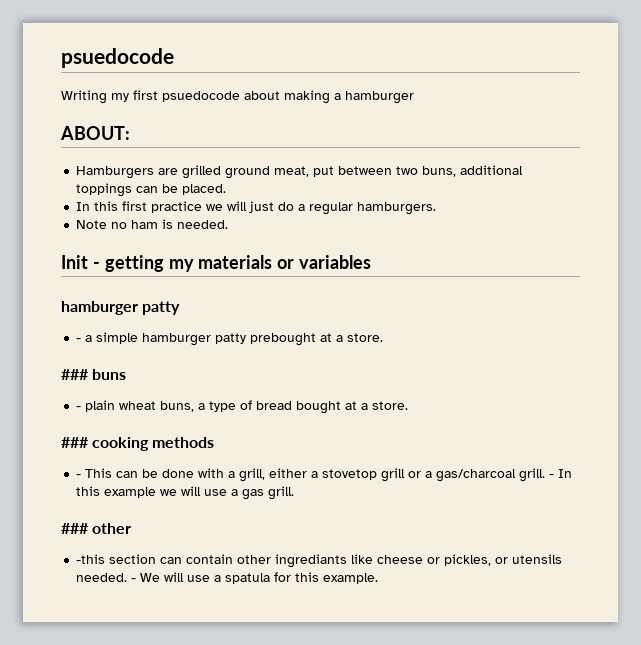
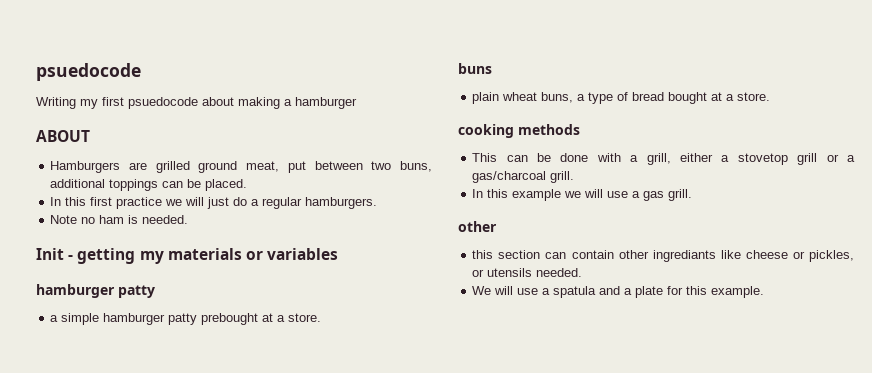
[60,126,130,140] ABOUT: -> [36,130,90,142] ABOUT
[76,338,82,342] - -> (155, 291) none
[61,369,89,380] ### -> (322, 317) none
[76,406,82,410] - -> (492, 68) none
[61,437,89,448] ### -> (771, 96) none
[76,474,82,478] - -> (580, 129) none
[549,474,555,478] - -> (575, 177) //
[61,523,89,534] ### -> (693, 195) none
[76,554,106,564] -this -> [472,250,494,259] this
[131,578,137,582] - -> (583, 272) //
(271, 578) none -> [599,286,664,298] and a plate

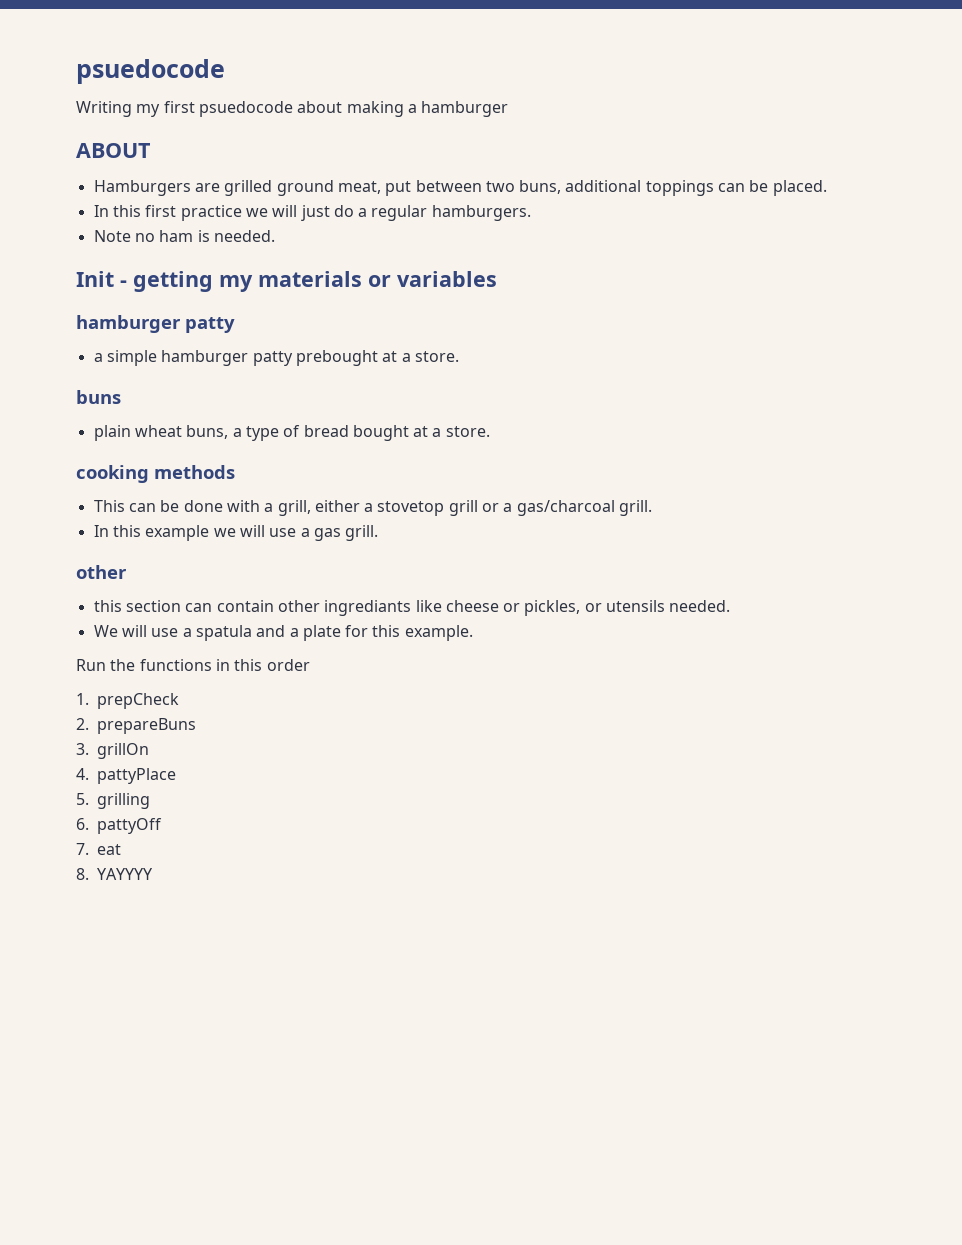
(765, 292) none -> [76,659,310,671] [76,693,179,709] [76,718,196,734] [76,743,149,759] [76,768,176,784] [76,793,150,809] [76,818,162,834] [76,843,121,855] [76,868,153,880] // Run the functions in this order // 1. prepCheck // 2. prepareBuns // 3. grillOn // 4. pattyPlace // 5. grilling // 6. pattyOff // 7. eat // 8. YAYYYY

